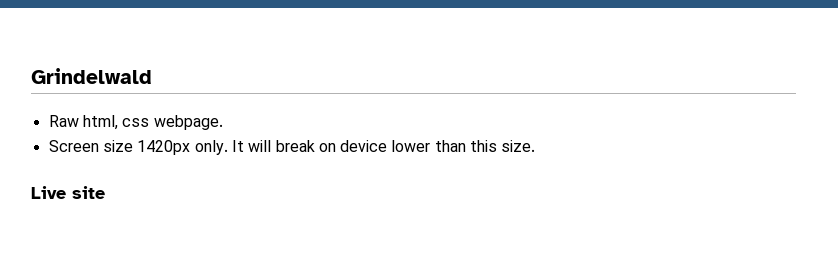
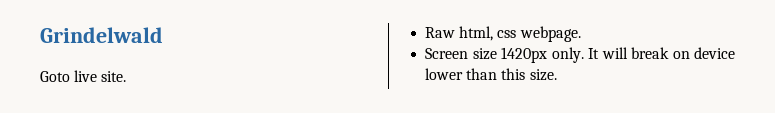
(152, 76) none -> [40,70,127,82] // Goto live site.
[31,186,105,199] // Live site -> (557, 75) none

